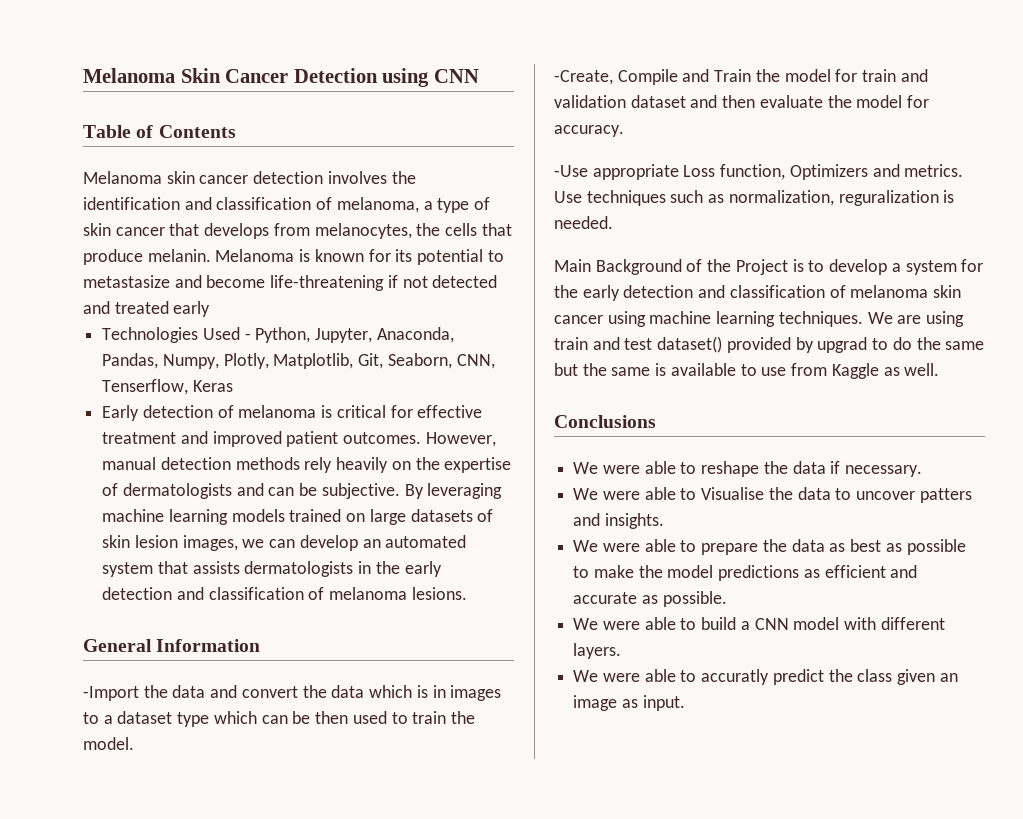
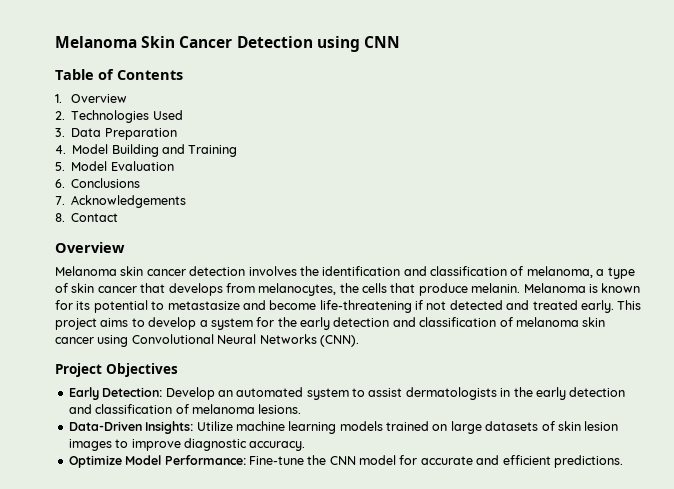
(236, 131) none -> [55,94,127,103] [55,110,183,123] [55,128,177,140] [55,144,238,157] [55,161,174,171] [55,178,141,188] [55,195,187,208] [55,213,119,222] [55,242,125,253] // 1. Overview // 2. Technologies Used // 3. Data Preparation // 4. Model Building and Training // 5. Model Evaluation // 6. Conclusions // 7. Acknowledgements // 8. Contact // Overview
[173,301,211,317] [102,327,454,343] [102,353,495,369] [102,379,233,395] [102,405,483,421] [102,431,496,447] [102,457,512,473] [102,483,503,499] [102,509,494,525] [102,535,467,551] [102,561,442,577] [102,587,467,600] [83,639,261,652] [83,685,502,701] [83,711,475,727] [83,737,134,750] [554,69,928,85] [554,95,930,108] [554,125,624,137] [554,164,964,180] [554,190,955,206] [554,216,613,229] [554,259,804,275] early // Technologies Used - Python, Jupyter, Anaconda, Pandas, Numpy, Plotly, Matplotlib, Git, Seaborn, CNN, Tenserflow, Keras // Early detection of melanoma is critical for effective treatment and improved patient outcomes. However, manual detection methods rely heavily on the expertise of dermatologists and can be subjective. By leveraging machine learning models trained on large datasets of skin lesion images, we can develop an automated system that assists dermatologists in the early detection and classification of melanoma lesions. // General Information // -Import the data and convert the data which is in images to a dataset type which can be then used to train the model. // -Create, Compile and Train the model for train and validation dataset and then evaluate the model for accuracy. // -Use appropriate Loss function, Optimizers and metrics. Use techniques such as normalization, reguralization is needed. // Main Background of the Project is -> [580,300,642,313] [55,318,129,330] early. This project aims
[649,311,965,327] [554,336,985,353] [554,363,940,379] [554,415,656,428] [573,461,923,477] [573,487,972,503] [573,513,664,529] [573,539,966,555] [573,565,918,581] [573,591,727,607] [573,617,945,630] [573,643,622,659] [573,669,958,685] [573,695,685,711] machine learning techniques. We are using train and test dataset() provided by upgrad to do the same but the same is available to use from Kaggle as well. // Conclusions // We were able to reshape the data if necessary. // We were able to Visualise the data to uncover patters and insights. // We were able to prepare the data as best as possible to make the model predictions as efficient and accurate as possible. // We were able to build a CNN model with different layers. // We were able to accuratly predict the class given an image as input. -> [131,334,359,347] [55,363,178,377] [68,387,626,400] [68,404,302,414] [68,421,619,434] [68,438,306,451] [68,455,623,468] Convolutional Neural Networks (CNN). // Project Objectives // Early Detection: Develop an automated system to assist dermatologists in the early detection and classification of melanoma lesions. // Data-Driven Insights: Utilize machine learning models trained on large datasets of skin lesion images to improve diagnostic accuracy. // Optimize Model Performance: Fine-tune the CNN model for accurate and efficient predictions.

